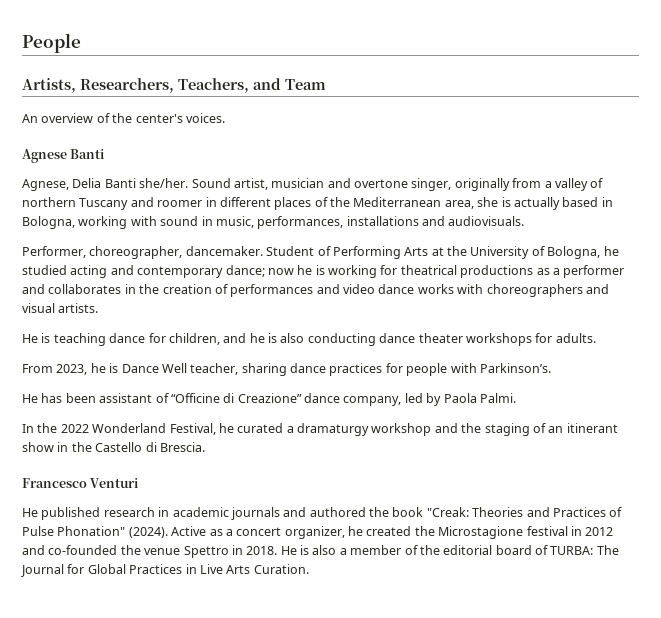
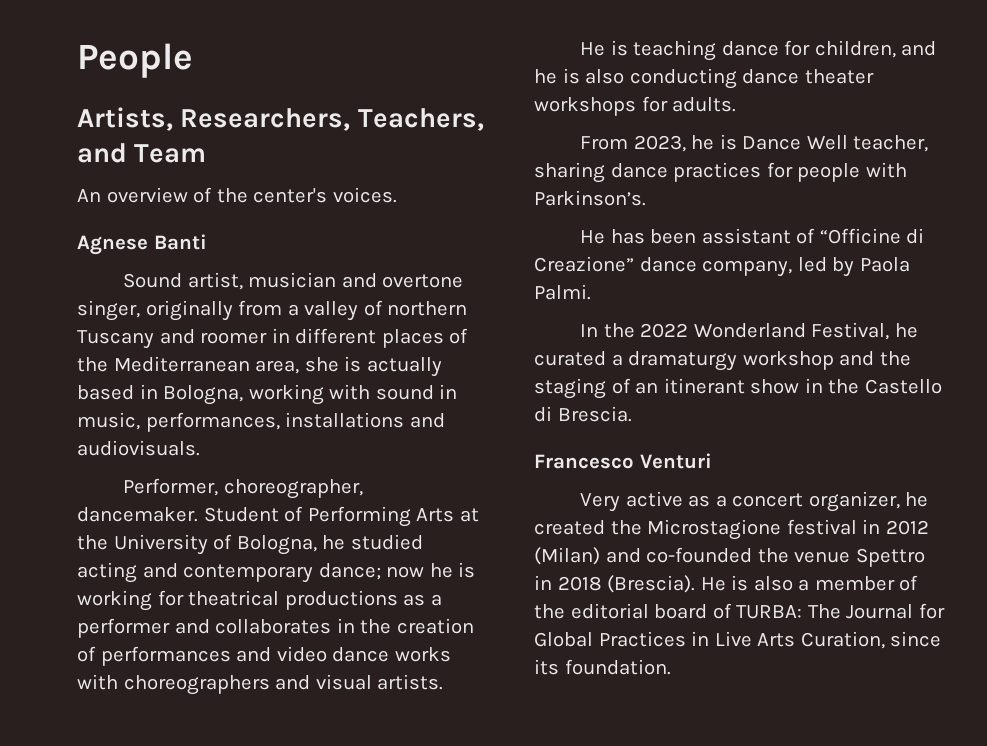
[22,178,189,191] Agnese, Delia Banti she/her. -> (207, 242) none
[22,507,623,520] [22,526,207,538] He published research in academic journals and authored the book "Creak: Theories and Practices of Pulse Phonation" (2024). Active -> [580,491,683,512] Very active
(614, 531) none -> [534,547,600,565] (Milan)
[246,546,278,555] 2018. -> [557,575,696,593] 2018 (Brescia).
[253,564,309,574] Curation. -> [800,631,942,649] [534,659,671,675] Curation, since its foundation.

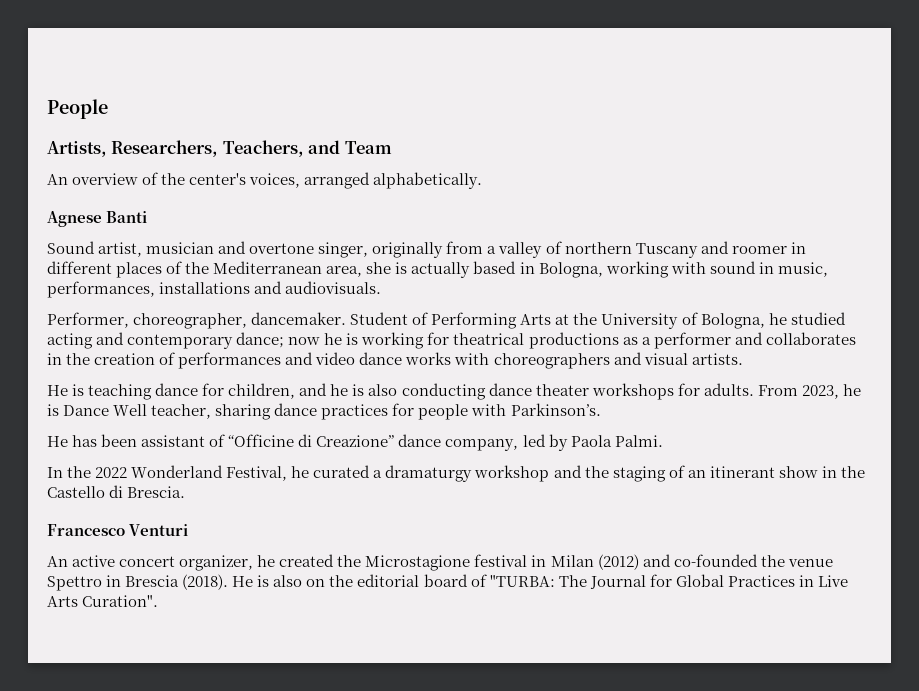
[332,187,397,203] voices. -> [249,172,483,189] voices, arranged alphabetically.
(737, 104) // -> (754, 389) none
[580,491,727,512] Very active as a -> [47,555,116,567] An active
[885,520,929,535] [534,547,600,565] 2012 (Milan) -> [550,554,639,570] Milan (2012)
[557,575,696,593] 2018 (Brescia). -> [125,574,229,590] Brescia (2018).
[798,575,919,591] a member of -> [306,579,326,587] on
[736,605,803,619] TURBA: -> [489,575,555,587] "TURBA:
[800,631,942,649] [534,659,671,675] Curation, since its foundation. -> [82,595,159,607] Curation".

